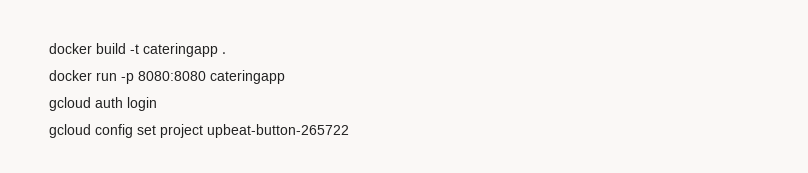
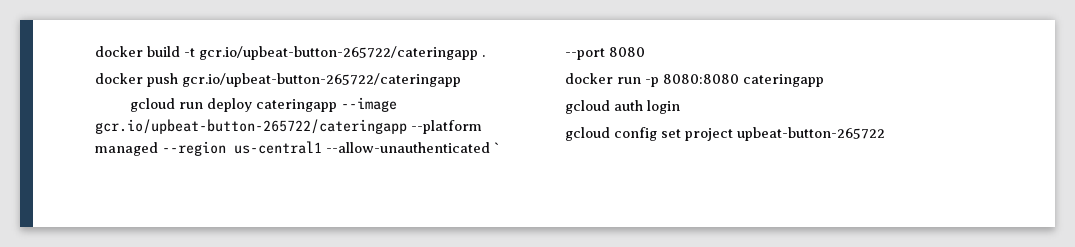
[143,43,226,57] cateringapp . -> [199,46,485,60] [95,73,461,87] [130,97,398,112] [95,119,482,134] [95,141,499,156] [565,47,645,60] gcr.io/upbeat-button-265722/cateringapp . // docker push gcr.io/upbeat-button-265722/cateringapp // gcloud run deploy cateringapp --image gcr.io/upbeat-button-265722/cateringapp --platform managed --region us-central1 --allow-unauthenticated ` --port 8080

